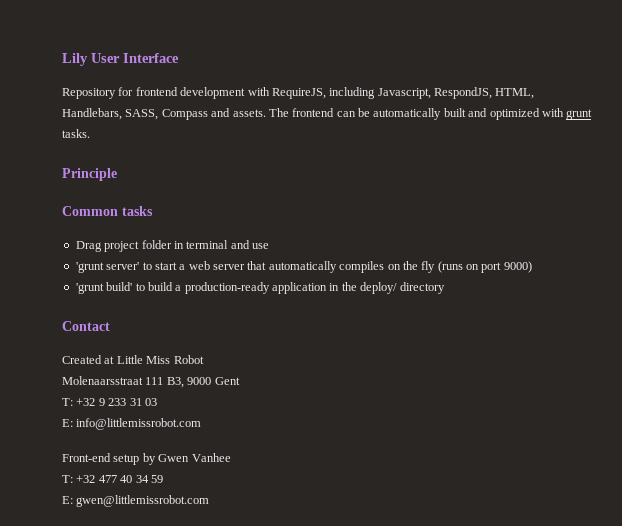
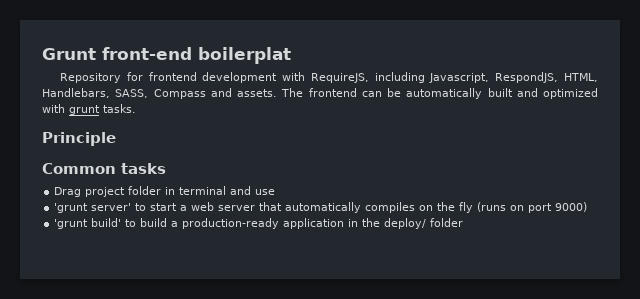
[62,53,179,66] Lily User Interface -> [42,47,291,64] Grunt front-end boilerplat
[399,282,445,294] [62,321,110,331] [62,355,204,364] [62,376,240,388] [62,398,157,406] [62,418,202,430] [62,453,231,465] [62,475,163,483] [62,495,210,507] directory // Contact // Created at Little Miss Robot // Molenaarsstraat 111 B3, 9000 Gent // T: +32 9 233 31 03 // E: info@littlemissrobot.com // Front-end setup by Gwen Vanhee // T: +32 477 40 34 59 // E: gwen@littlemissrobot.com -> [430,218,464,227] folder

